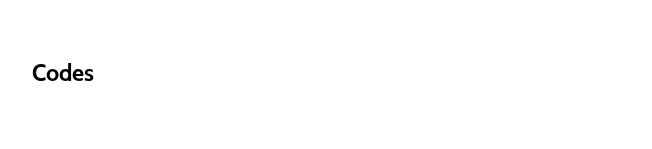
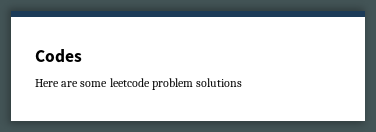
(94, 72) none -> [35,78,243,90] // Here are some leetcode problem solutions

